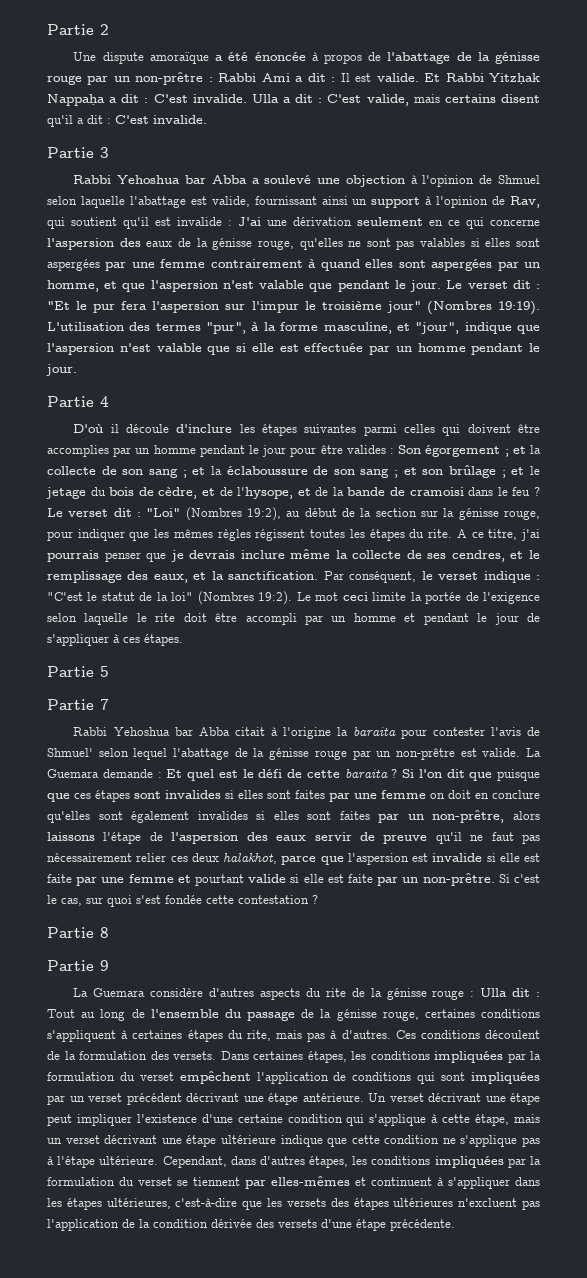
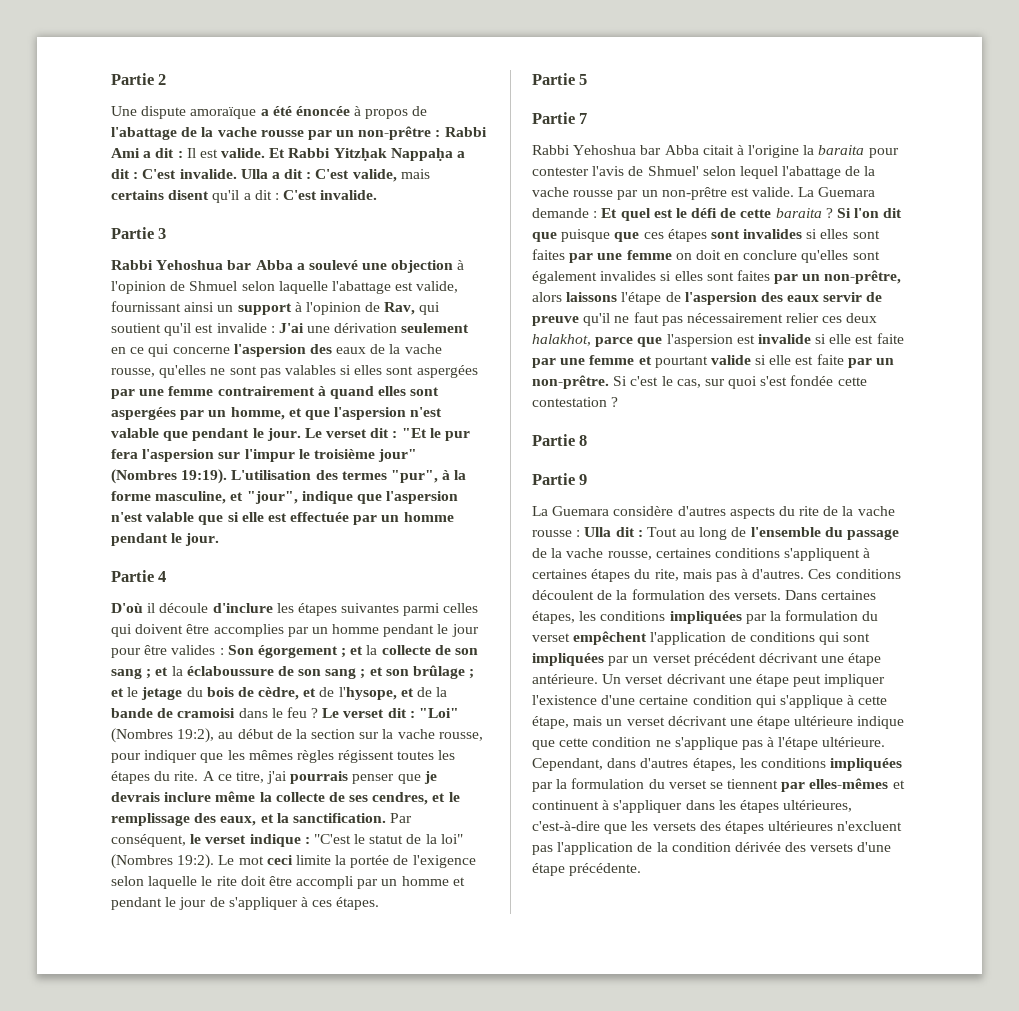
[495,52,540,64] [47,75,82,85] génisse rouge -> [217,127,304,137] vache rousse
[212,238,294,250] génisse rouge, -> [404,344,442,354] [111,368,155,377] vache rousse,
[458,508,540,520] génisse rouge, -> [397,729,483,741] vache rousse,
[269,748,347,760] génisse rouge -> [532,187,614,197] vache rousse
[386,988,465,1000] génisse rouge -> [857,506,895,516] [532,530,572,537] vache rousse
[336,1009,419,1021] génisse rouge, -> [566,548,652,560] vache rousse,

